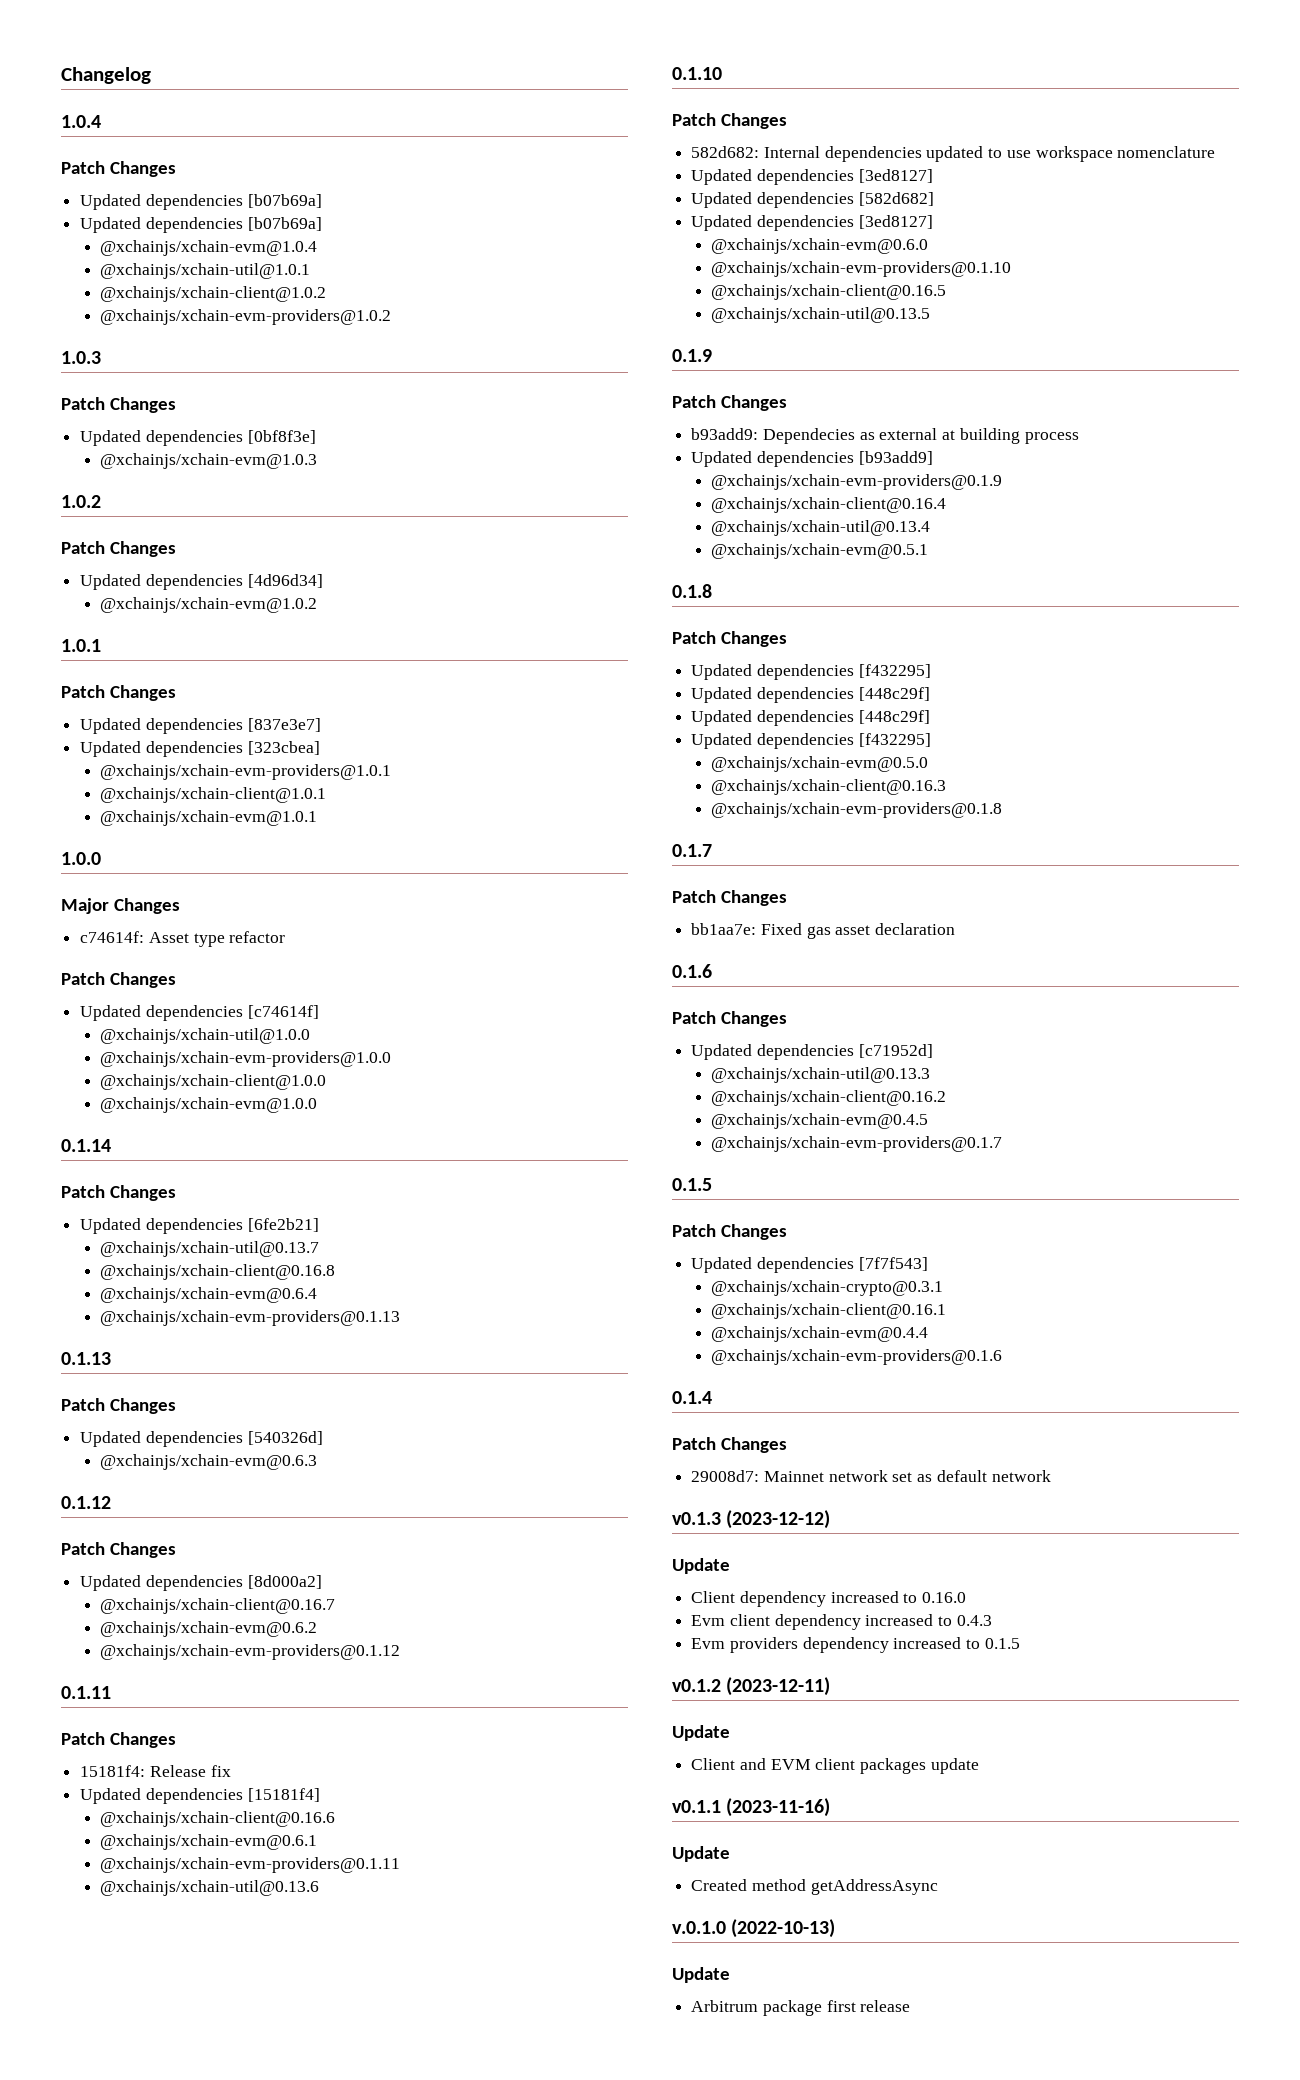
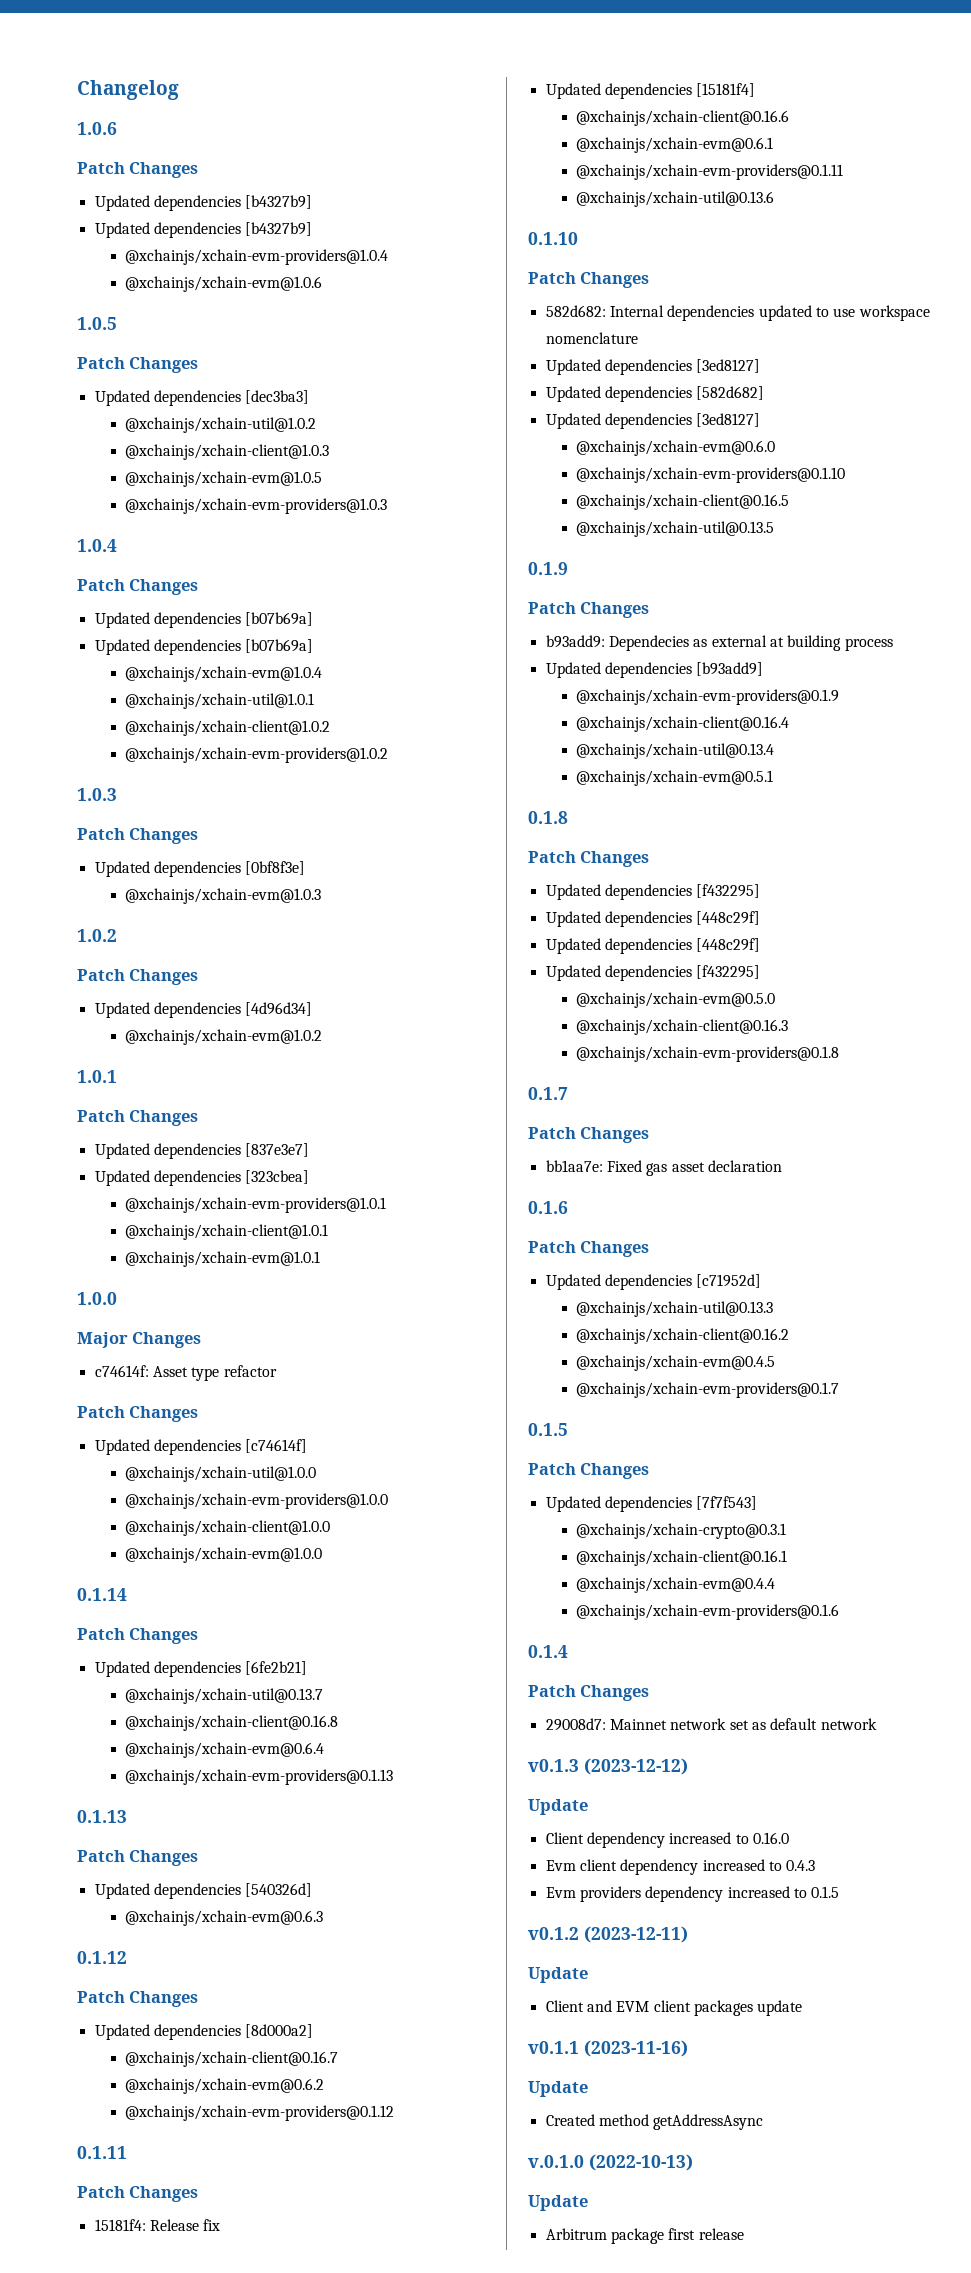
(151, 75) none -> [77,122,117,135] [77,162,199,178] [94,195,313,211] [94,222,313,238] [125,249,389,265] [125,276,323,292] [77,317,117,330] [77,357,199,373] [94,390,310,406] [125,417,317,433] [125,444,330,460] [125,471,323,487] [125,498,388,514] // 1.0.6 // Patch Changes // Updated dependencies [b4327b9] // Updated dependencies [b4327b9] // @xchainjs/xchain-evm-providers@1.0.4 // @xchainjs/xchain-evm@1.0.6 // 1.0.5 // Patch Changes // Updated dependencies [dec3ba3] // @xchainjs/xchain-util@1.0.2 // @xchainjs/xchain-client@1.0.3 // @xchainjs/xchain-evm@1.0.5 // @xchainjs/xchain-evm-providers@1.0.3

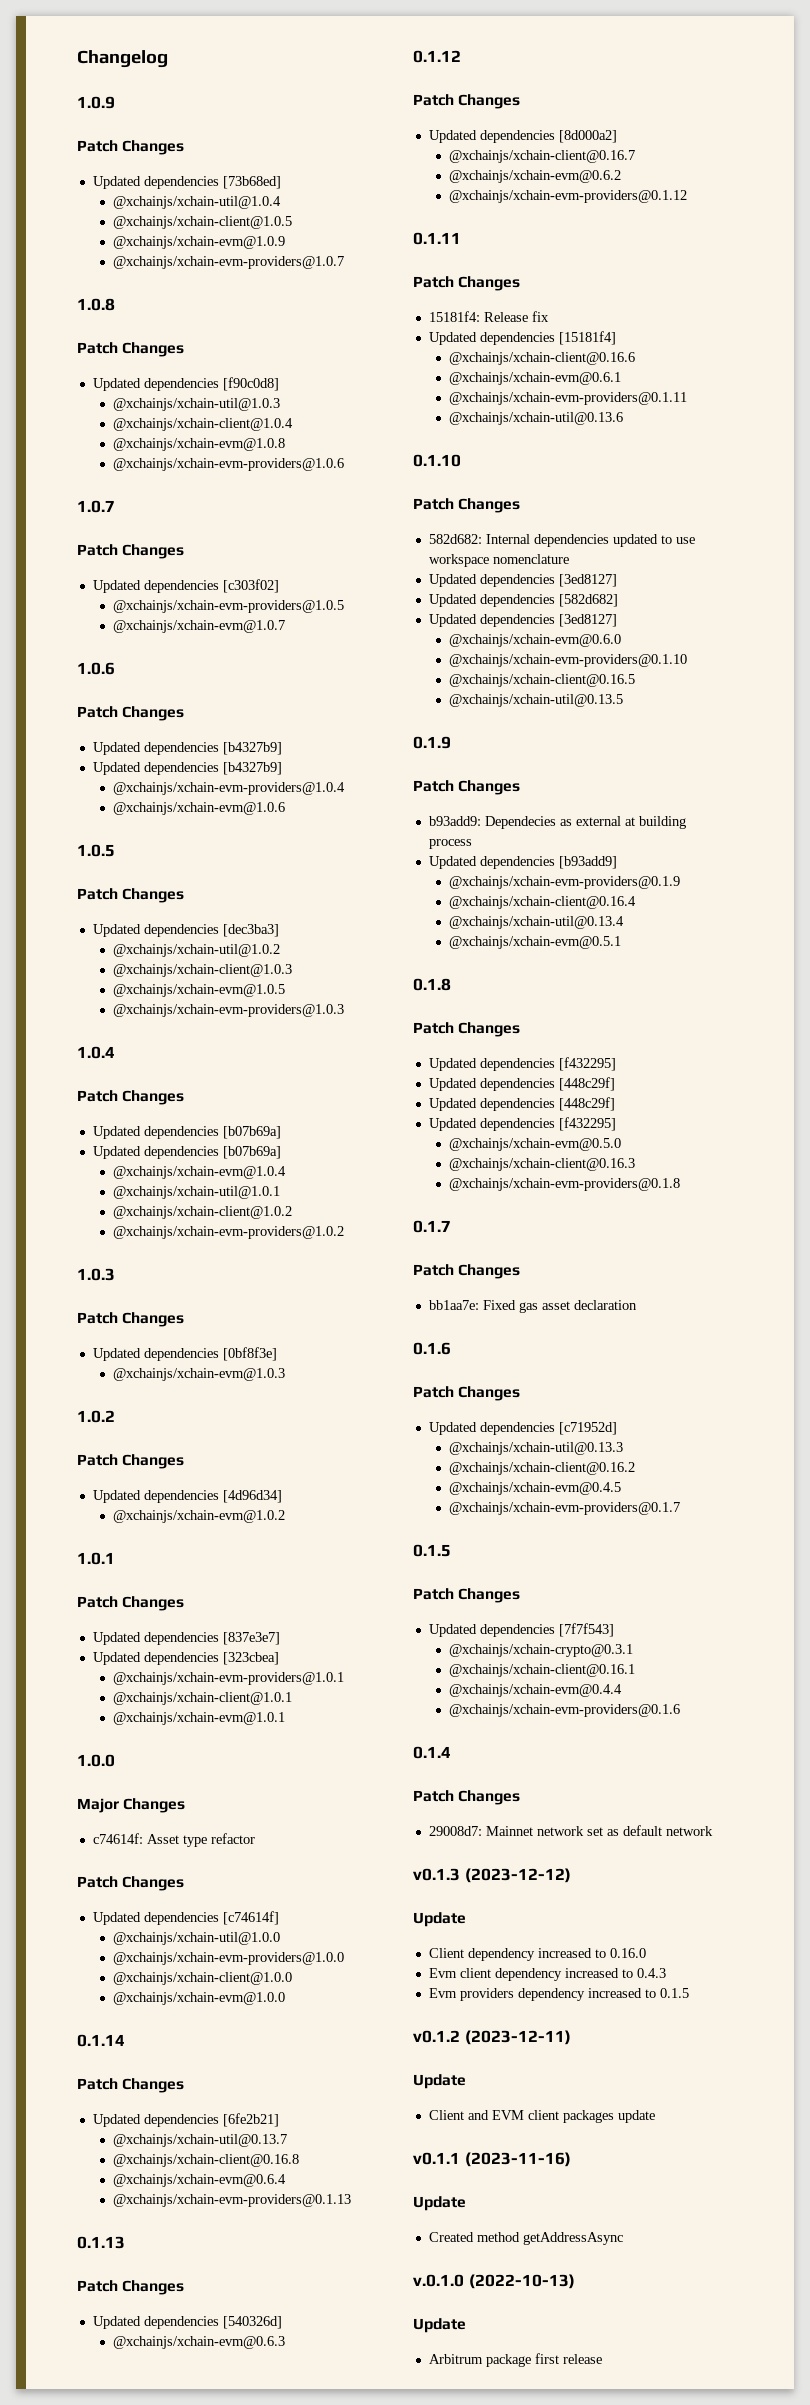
(179, 90) none -> [77,96,115,109] [77,140,185,155] [92,176,281,189] [112,196,281,209] [112,216,292,229] [112,236,285,249] [112,256,344,269] [77,298,115,311] [77,342,185,357] [92,377,279,391] [112,398,280,411] [112,418,293,431] [112,438,285,451] [112,458,344,471] [77,500,115,513] [77,544,185,559] [92,579,279,593] [112,600,344,613] [112,620,285,633] // 1.0.9 // Patch Changes // Updated dependencies [73b68ed] // @xchainjs/xchain-util@1.0.4 // @xchainjs/xchain-client@1.0.5 // @xchainjs/xchain-evm@1.0.9 // @xchainjs/xchain-evm-providers@1.0.7 // 1.0.8 // Patch Changes // Updated dependencies [f90c0d8] // @xchainjs/xchain-util@1.0.3 // @xchainjs/xchain-client@1.0.4 // @xchainjs/xchain-evm@1.0.8 // @xchainjs/xchain-evm-providers@1.0.6 // 1.0.7 // Patch Changes // Updated dependencies [c303f02] // @xchainjs/xchain-evm-providers@1.0.5 // @xchainjs/xchain-evm@1.0.7

